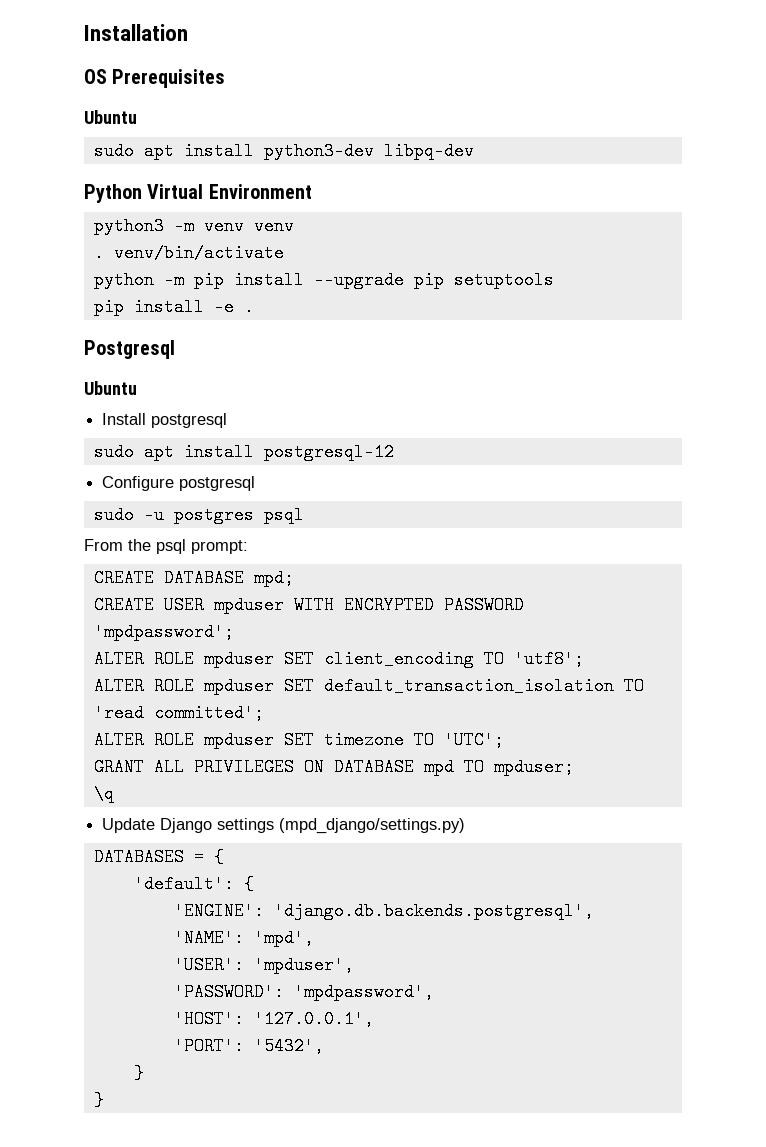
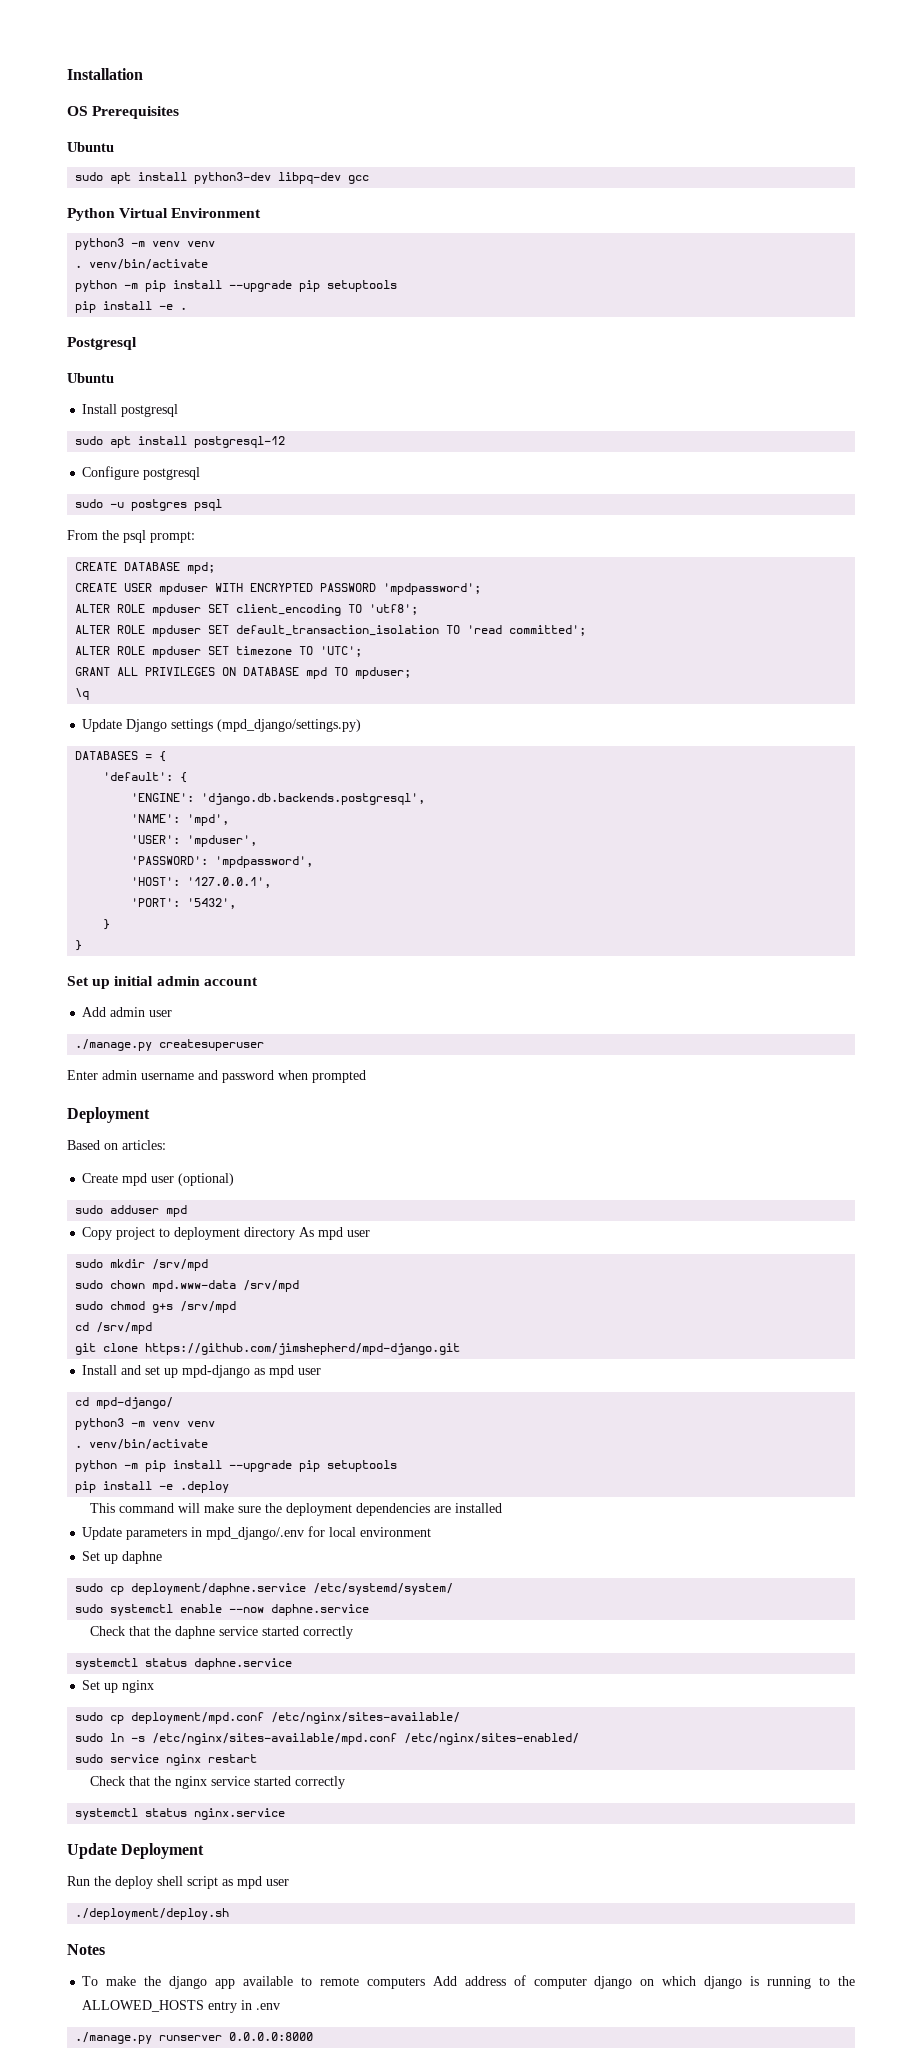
(474, 151) none -> [348,175,370,184] gcc
(104, 1100) none -> [67,976,258,989] [82,1007,173,1017] [75,1039,265,1051] [67,1070,366,1083] [67,1107,150,1123] [67,1140,166,1150] [82,1173,235,1186] [75,1205,188,1217] [82,1227,371,1240] [75,1259,209,1271] [75,1280,300,1292] [75,1301,237,1313] [75,1322,153,1334] [75,1343,461,1355] [82,1365,322,1378] [75,1397,174,1409] [75,1418,216,1430] [75,1439,209,1450] [75,1460,398,1472] [75,1481,230,1493] [89,1503,502,1516] [82,1526,432,1540] [82,1551,163,1564] [75,1583,454,1595] [75,1604,370,1616] [89,1626,353,1639] [75,1658,293,1670] [82,1680,155,1693] [75,1712,461,1724] [75,1733,580,1745] [75,1754,258,1766] [89,1776,345,1789] [75,1808,286,1820] [67,1843,205,1859] [67,1876,289,1889] [75,1908,230,1920] [67,1944,105,1955] [82,1975,855,1989] [82,2000,281,2013] [75,2032,314,2044] // Set up initial admin account // Add admin user // ./manage.py createsuperuser // Enter admin username and password when prompted // Deployment // Based on articles: // Create mpd user (optional) // sudo adduser mpd // Copy project to deployment directory As mpd user // sudo mkdir /srv/mpd // sudo chown mpd.www-data /srv/mpd // sudo chmod g+s /srv/mpd // cd /srv/mpd // git clone https://github.com/jimshepherd/mpd-django.git // Install and set up mpd-django as mpd user // cd mpd-django/ // python3 -m venv venv // . venv/bin/activate // python -m pip install --upgrade pip setuptools // pip install -e .deploy // This command will make sure the deployment dependencies are installed // Update parameters in mpd_django/.env for local environment // Set up daphne // sudo cp deployment/daphne.service /etc/systemd/system/ // sudo systemctl enable --now daphne.service // Check that the daphne service started correctly // systemctl status daphne.service // Set up nginx // sudo cp deployment/mpd.conf /etc/nginx/sites-available/ // sudo ln -s /etc/nginx/sites-available/mpd.conf /etc/nginx/sites-enabled/ // sudo service nginx restart // Check that the nginx service started correctly // systemctl status nginx.service // Update Deployment // Run the deploy shell script as mpd user // ./deployment/deploy.sh // Notes // To make the django app available to remote computers Add address of computer django on which django is running to the ALLOWED_HOSTS entry in .env // ./manage.py runserver 0.0.0.0:8000

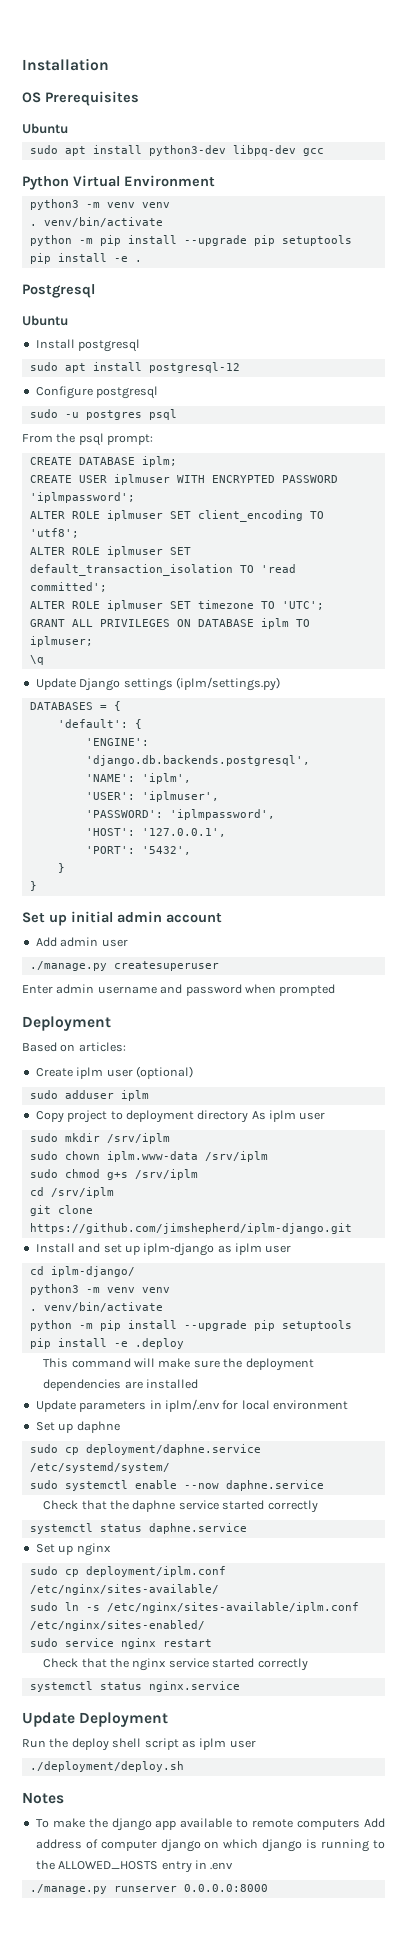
[187,562,216,574] mpd; -> [141,456,177,467] iplm;
[159,583,209,595] mpduser -> [113,474,170,485] iplmuser
[383,583,482,595] [75,604,202,616] 'mpdpassword'; // ALTER ROLE mpduser -> [29,492,135,503] [29,510,163,521] 'iplmpassword'; // ALTER ROLE iplmuser
[152,625,202,637] mpduser -> [106,546,163,557] iplmuser
[152,646,202,658] mpduser -> [106,600,163,611] iplmuser
[306,667,412,679] mpd TO mpduser; -> [260,618,310,629] [29,636,93,647] iplm TO iplmuser;
[217,719,362,732] (mpd_django/settings.py) -> [175,677,280,691] (iplm/settings.py)
[187,814,230,826] 'mpd', -> [141,773,191,784] 'iplm',
[187,835,258,847] 'mpduser', -> [141,791,219,802] 'iplmuser',
[215,856,314,868] 'mpdpassword', -> [169,809,275,820] 'iplmpassword',
[122,1173,148,1186] mpd -> [76,1067,104,1079] iplm
[166,1205,188,1217] mpd -> [120,1090,149,1101] iplm
[318,1227,344,1240] mpd -> [269,1110,296,1122] iplm
[152,1259,209,1271] /srv/mpd -> [106,1133,170,1144] /srv/iplm
[152,1280,300,1292] mpd.www-data /srv/mpd -> [106,1151,268,1162] iplm.www-data /srv/iplm
[180,1301,237,1313] [75,1322,153,1334] /srv/mpd // cd /srv/mpd -> [134,1169,198,1180] [29,1187,114,1198] /srv/iplm // cd /srv/iplm
[145,1343,461,1355] https://github.com/jimshepherd/mpd-django.git -> [29,1223,352,1234] https://github.com/jimshepherd/iplm-django.git
[182,1365,295,1378] mpd-django as mpd -> [143,1243,262,1256] iplm-django as iplm
[96,1397,174,1409] mpd-django/ -> [50,1266,135,1277] iplm-django/
[206,1527,305,1540] mpd_django/.env -> [164,1399,220,1412] iplm/.env
[131,1712,265,1724] deployment/mpd.conf -> [85,1566,226,1577] deployment/iplm.conf
[152,1733,398,1745] /etc/nginx/sites-available/mpd.conf -> [106,1602,359,1613] /etc/nginx/sites-available/iplm.conf
[237,1876,262,1889] mpd -> [199,1738,227,1750] iplm

